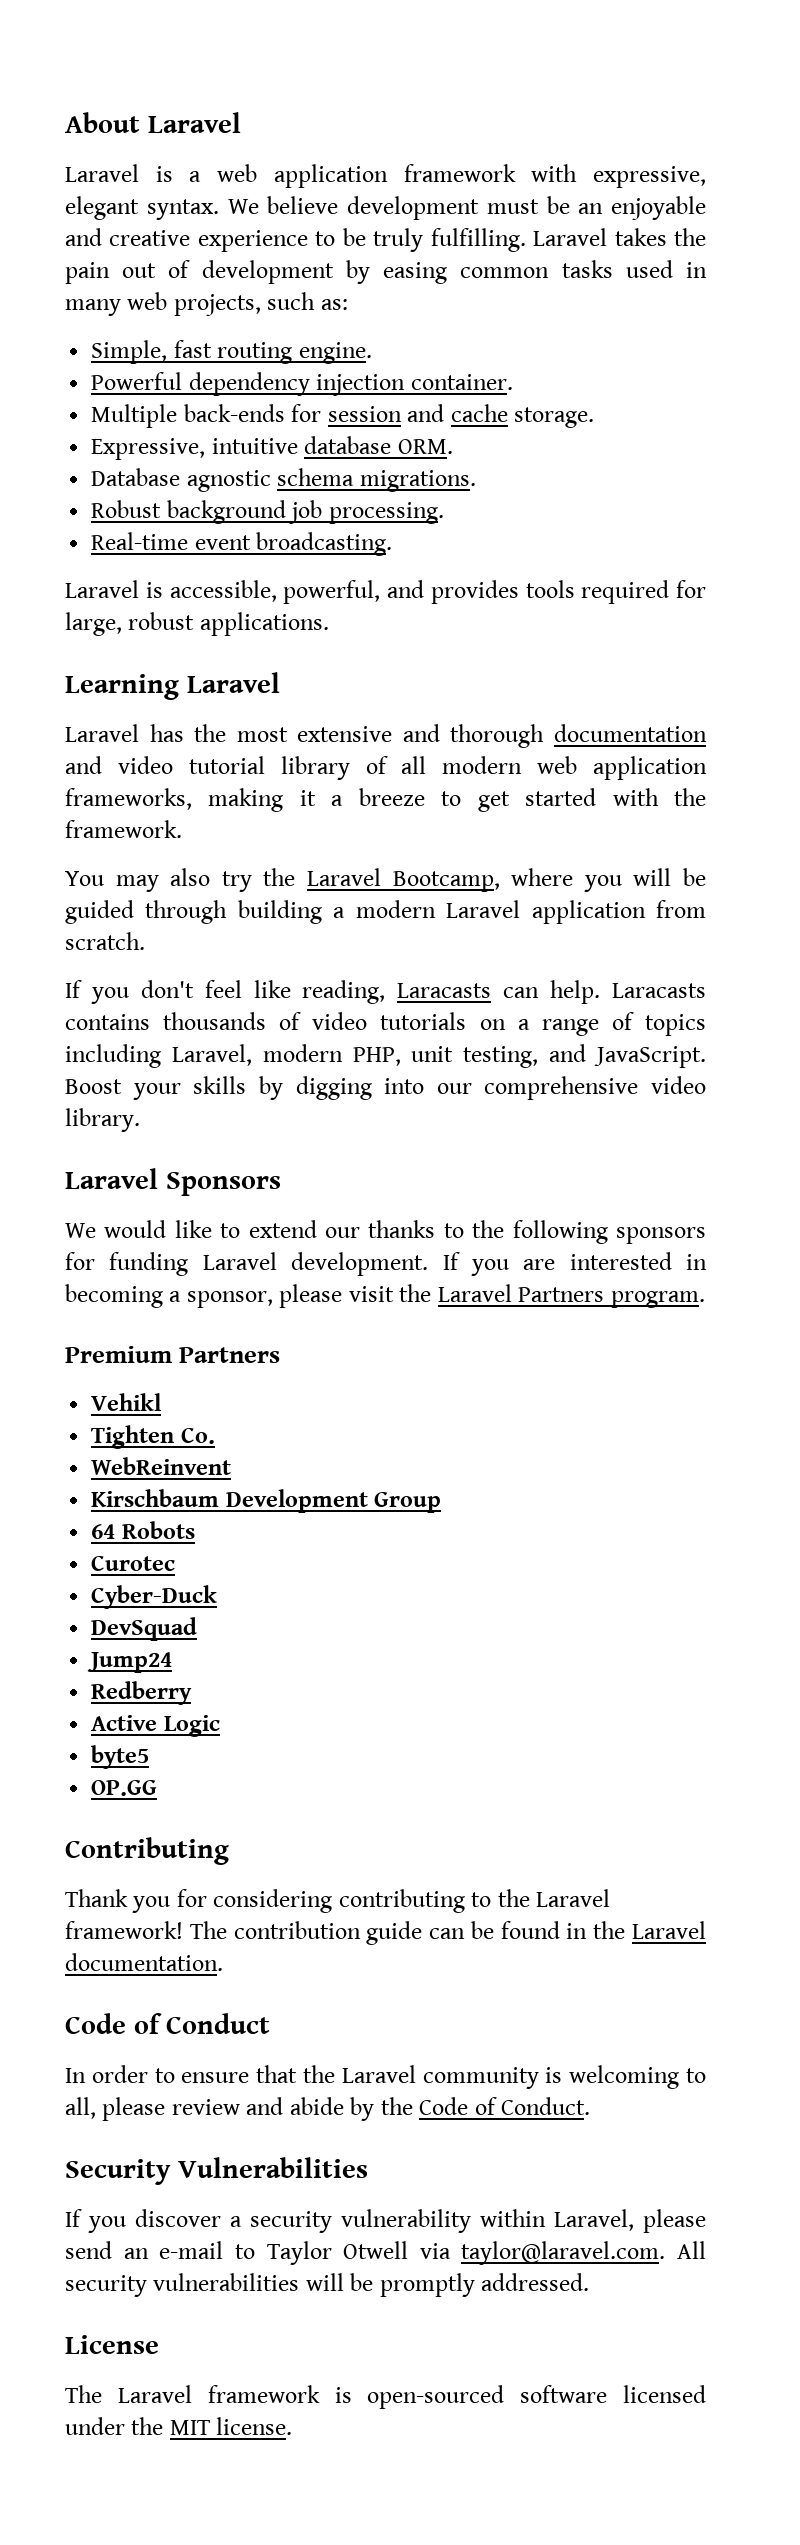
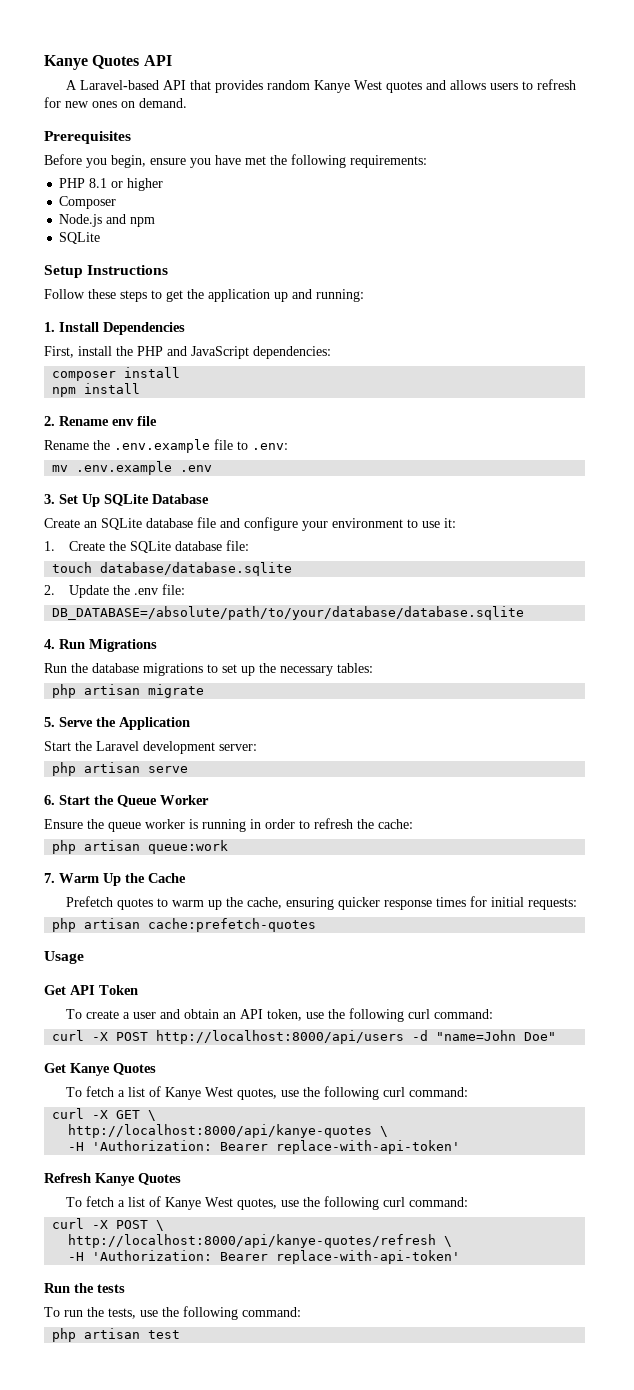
[65,112,241,133] [65,164,706,188] [65,196,706,220] [65,228,706,252] [65,260,707,284] [65,292,348,316] [91,340,372,364] [91,372,513,396] [91,404,595,428] [91,436,453,460] [91,468,476,492] [91,500,444,524] [91,532,393,556] [65,580,706,604] [65,612,329,636] [65,672,280,700] [65,724,707,748] [65,756,707,780] [65,788,706,812] [65,820,182,838] [65,868,707,892] [65,900,707,924] [65,932,145,950] [65,980,706,1004] [65,1012,706,1036] [65,1044,706,1068] [65,1076,706,1100] [65,1108,140,1132] [65,1168,281,1196] [65,1220,706,1244] [65,1252,707,1276] [65,1284,705,1308] [65,1346,281,1363] [91,1393,163,1411] [91,1425,215,1449] [91,1457,232,1475] [91,1489,442,1513] [91,1521,195,1539] [91,1556,176,1571] [91,1585,218,1609] [91,1617,198,1641] [87,1652,173,1673] [91,1681,193,1705] [91,1715,220,1737] [91,1745,150,1769] [91,1780,158,1796] [65,1837,229,1865] [65,1889,611,1913] [65,1921,706,1945] [65,1953,223,1971] [65,2013,271,2034] [65,2065,706,2089] [65,2097,591,2121] [65,2157,368,2185] [65,2209,706,2233] [65,2241,706,2265] [65,2273,590,2297] [65,2335,159,2354] [65,2385,706,2409] [65,2417,293,2435] About Laravel // Laravel is a web application framework with expressive, elegant syntax. We believe development must be an enjoyable and creative experience to be truly fulfilling. Laravel takes the pain out of development by easing common tasks used in many web projects, such as: // Simple, fast routing engine. // Powerful dependency injection container. // Multiple back-ends for session and cache storage. // Expressive, intuitive database ORM. // Database agnostic schema migrations. // Robust background job processing. // Real-time event broadcasting. // Laravel is accessible, powerful, and provides tools required for large, robust applications. // Learning Laravel // Laravel has the most extensive and thorough documentation and video tutorial library of all modern web application frameworks, making it a breeze to get started with the framework. // You may also try the Laravel Bootcamp, where you will be guided through building a modern Laravel application from scratch. // If you don't feel like reading, Laracasts can help. Laracasts contains thousands of video tutorials on a range of topics including Laravel, modern PHP, unit testing, and JavaScript. Boost your skills by digging into our comprehensive video library. // Laravel Sponsors // We would like to extend our thanks to the following sponsors for funding Laravel development. If you are interested in becoming a sponsor, please visit the Laravel Partners program. // Premium Partners // Vehikl // Tighten Co. // WebReinvent // Kirschbaum Development Group // 64 Robots // Curotec // Cyber-Duck // DevSquad // Jump24 // Redberry // Active Logic // byte5 // OP.GG // Contributing // Thank you for considering contributing to the Laravel framework! The contribution guide can be found in the Laravel documentation. // Code of Conduct // In order to ensure that the Laravel community is welcoming to all, please review and abide by the Code of Conduct. // Security Vulnerabilities // If you discover a security vulnerability within Laravel, please send an e-mail to Taylor Otwell via taylor@laravel.com. All security vulnerabilities will be promptly addressed. // License // The Laravel framework is open-sourced software licensed under the MIT license. -> [44,55,172,70] [65,79,576,93] [44,97,187,108] [44,131,131,144] [44,154,427,168] [59,178,164,191] [59,196,117,209] [59,214,156,227] [59,232,101,244] [44,265,169,278] [44,289,364,302] [44,322,185,335] [44,346,331,359] [52,367,181,381] [52,383,141,397] [44,416,157,426] [44,439,288,453] [52,461,213,475] [44,494,209,507] [44,517,456,531] [44,540,250,553] [52,562,293,576] [44,584,186,598] [52,606,525,620] [44,639,157,652] [44,663,373,676] [52,684,205,698] [44,717,190,730] [44,741,257,754] [52,762,189,776] [44,795,209,807] [44,818,413,832] [52,840,229,854] [44,873,186,886] [65,896,577,910] [52,918,317,932] [44,951,84,964] [44,985,138,995] [65,1008,493,1022] [52,1030,557,1044] [44,1063,156,1076] [65,1086,468,1100] [52,1108,157,1121] [68,1124,389,1138] [68,1140,461,1154] [44,1173,181,1186] [65,1196,468,1210] [52,1218,165,1231] [68,1234,453,1248] [68,1250,461,1264] [44,1283,125,1293] [44,1306,301,1320] [52,1328,181,1342] Kanye Quotes API // A Laravel-based API that provides random Kanye West quotes and allows users to refresh for new ones on demand. // Prerequisites // Before you begin, ensure you have met the following requirements: // PHP 8.1 or higher // Composer // Node.js and npm // SQLite // Setup Instructions // Follow these steps to get the application up and running: // 1. Install Dependencies // First, install the PHP and JavaScript dependencies: // composer install // npm install // 2. Rename env file // Rename the .env.example file to .env: // mv .env.example .env // 3. Set Up SQLite Database // Create an SQLite database file and configure your environment to use it: // 1. Create the SQLite database file: // touch database/database.sqlite // 2. Update the .env file: // DB_DATABASE=/absolute/path/to/your/database/database.sqlite // 4. Run Migrations // Run the database migrations to set up the necessary tables: // php artisan migrate // 5. Serve the Application // Start the Laravel development server: // php artisan serve // 6. Start the Queue Worker // Ensure the queue worker is running in order to refresh the cache: // php artisan queue:work // 7. Warm Up the Cache // Prefetch quotes to warm up the cache, ensuring quicker response times for initial requests: // php artisan cache:prefetch-quotes // Usage // Get API Token // To create a user and obtain an API token, use the following curl command: // curl -X POST http://localhost:8000/api/users -d "name=John Doe" // Get Kanye Quotes // To fetch a list of Kanye West quotes, use the following curl command: // curl -X GET \ // http://localhost:8000/api/kanye-quotes \ // -H 'Authorization: Bearer replace-with-api-token' // Refresh Kanye Quotes // To fetch a list of Kanye West quotes, use the following curl command: // curl -X POST \ // http://localhost:8000/api/kanye-quotes/refresh \ // -H 'Authorization: Bearer replace-with-api-token' // Run the tests // To run the tests, use the following command: // php artisan test

